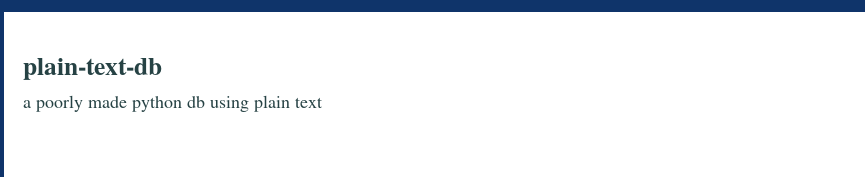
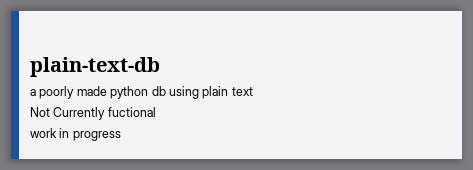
(323, 102) none -> [30,107,156,120] [30,128,121,141] // Not Currently fuctional // work in progress

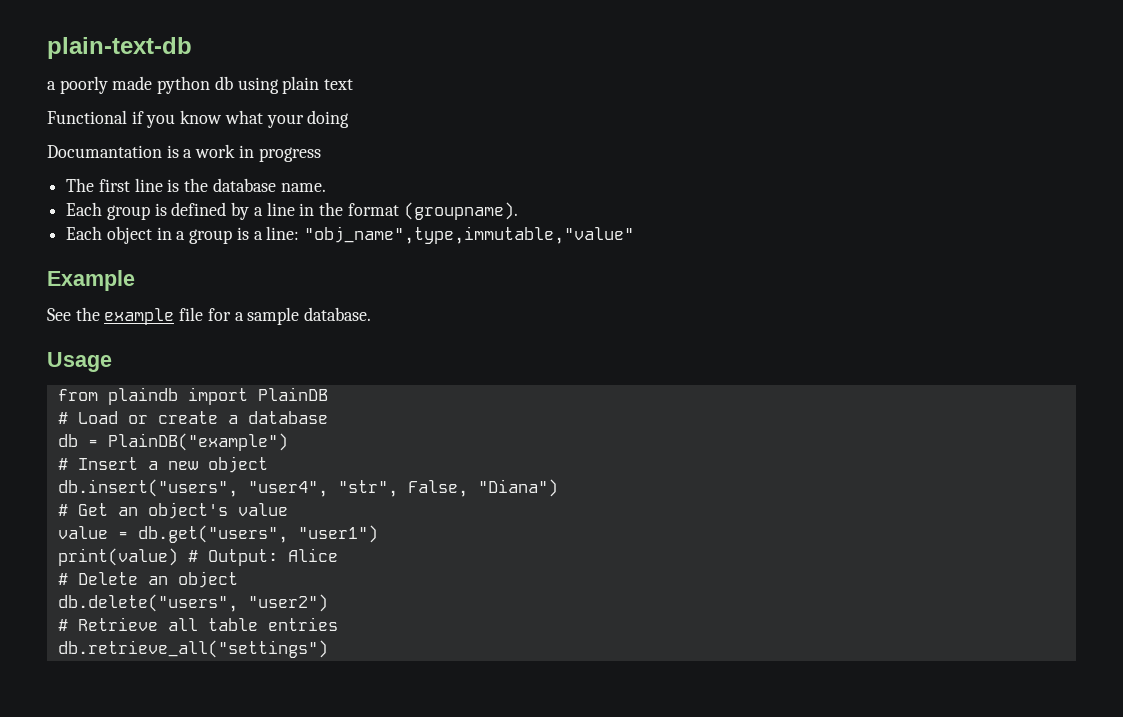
[30,107,156,120] [30,128,121,141] Not Currently fuctional // work in progress -> [47,110,350,128] [47,144,321,162] [66,178,326,192] [66,202,518,220] [66,226,635,244] [47,270,135,291] [47,307,372,325] [47,352,112,372] [57,387,328,405] [57,411,328,424] [57,433,288,451] [57,456,268,473] [57,479,558,497] [57,502,288,519] [57,525,378,543] [57,548,338,566] [57,571,238,588] [57,594,328,612] [57,617,338,631] [57,640,328,658] Functional if you know what your doing // Documantation is a work in progress // The first line is the database name. // Each group is defined by a line in the format (groupname). // Each object in a group is a line: "obj_name",type,immutable,"value" // Example // See the example file for a sample database. // Usage // from plaindb import PlainDB // # Load or create a database // db = PlainDB("example") // # Insert a new object // db.insert("users", "user4", "str", False, "Diana") // # Get an object's value // value = db.get("users", "user1") // print(value) # Output: Alice // # Delete an object // db.delete("users", "user2") // # Retrieve all table entries // db.retrieve_all("settings")

